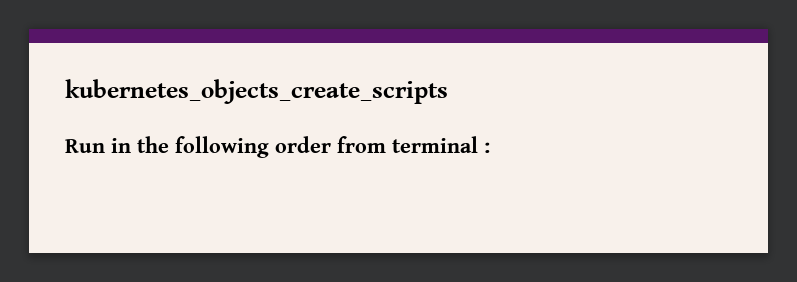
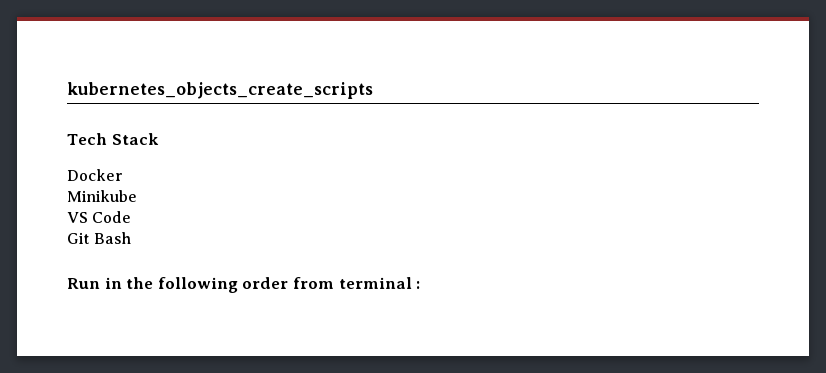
(448, 91) none -> [67,133,159,145] [67,169,123,181] [67,190,137,202] [67,211,132,223] [67,232,132,244] // Tech Stack // Docker // Minikube // VS Code // Git Bash

